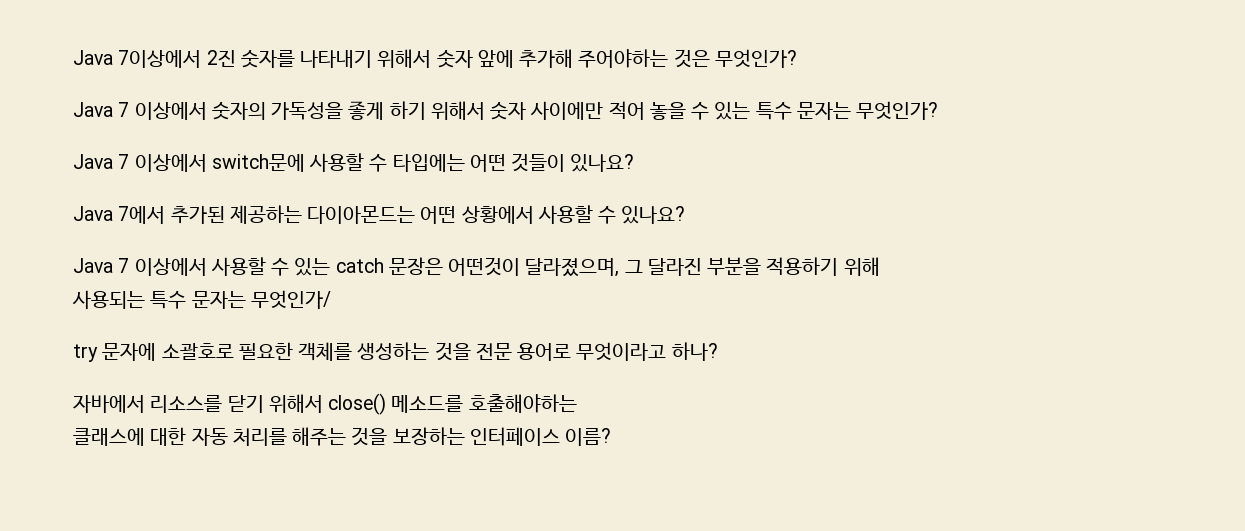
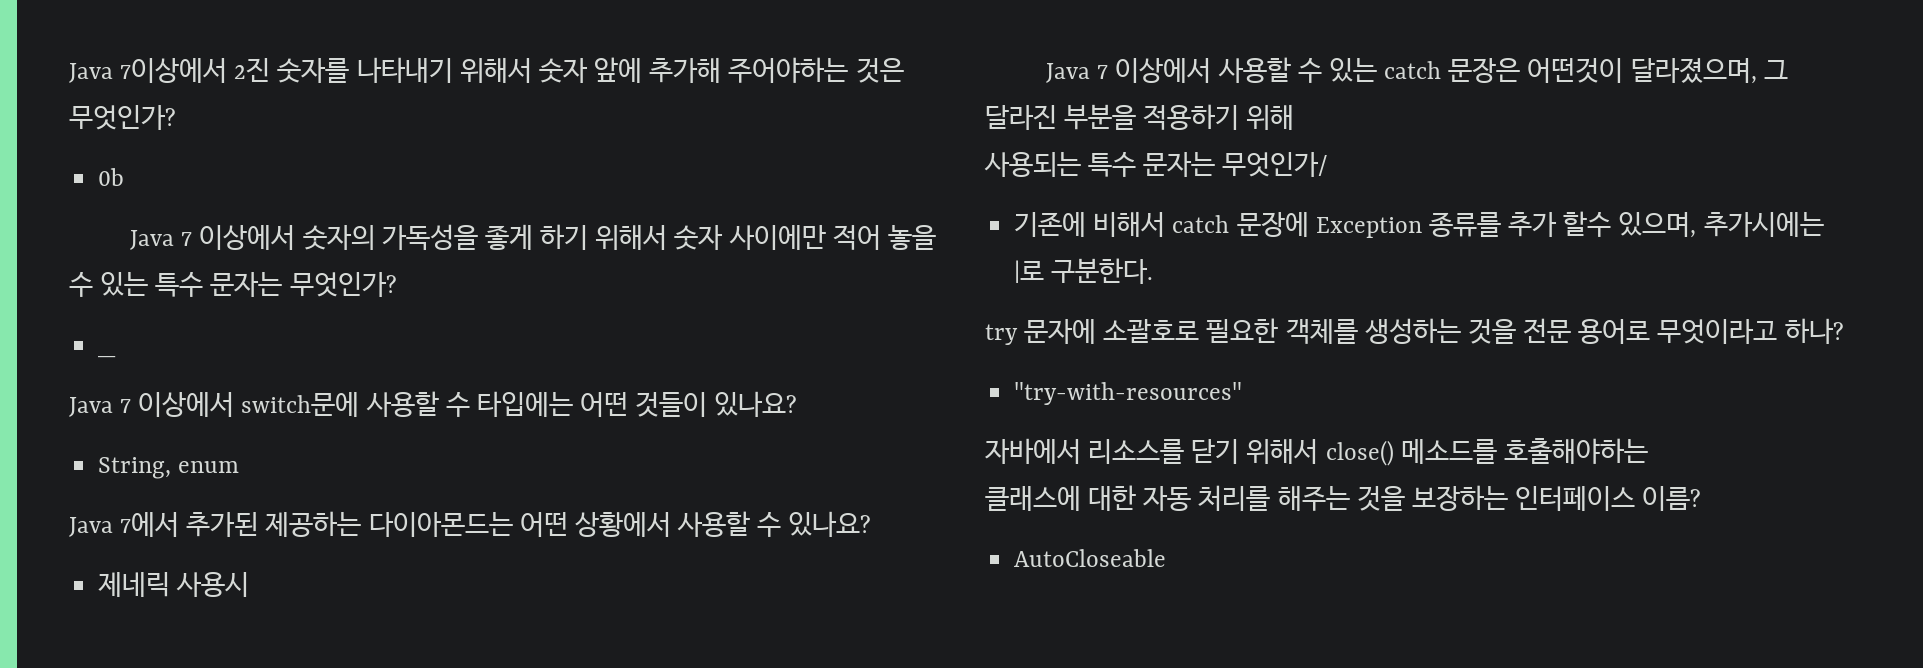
(797, 58) none -> [98,168,125,186] // 0b
(939, 110) none -> [98,353,117,358] // _
(635, 163) none -> [98,457,240,479] // String, enum
(686, 215) none -> [98,572,250,597] // 제네릭 사용시
(331, 299) none -> [1014,211,1824,238] [1014,258,1154,284] // 기존에 비해서 catch 문장에 Exception 종류를 추가 할수 있으며, 추가시에는 |로 구분한다.
(718, 351) none -> [1014,382,1243,405] // "try-with-resources"
(612, 437) none -> [1014,549,1167,567] // AutoCloseable

